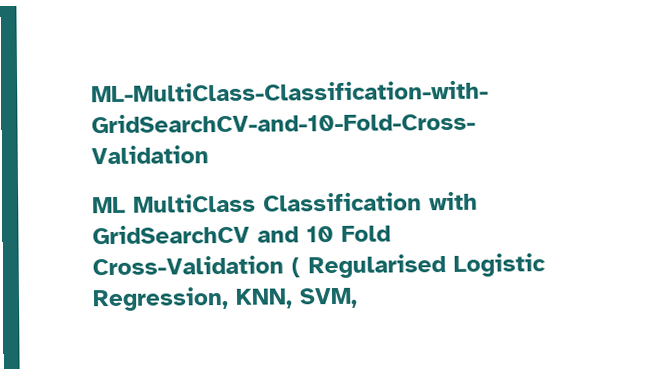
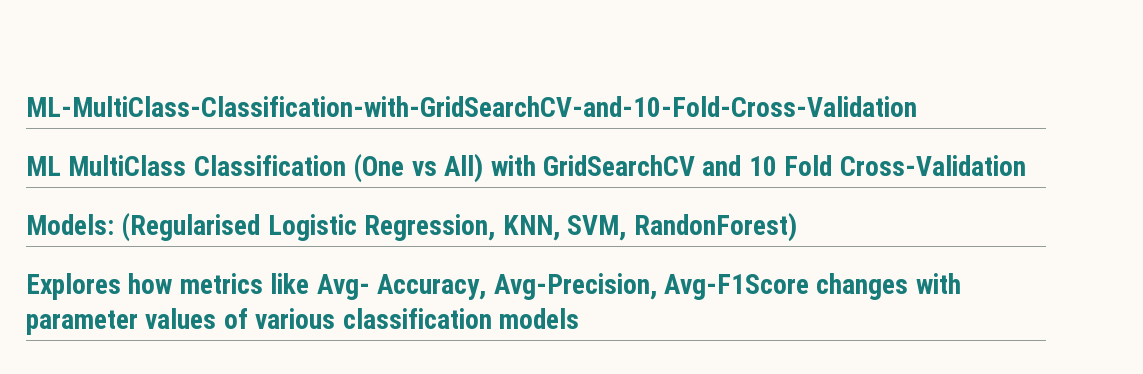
(422, 202) none -> [353,154,484,183] (One vs All)
[291,254,446,279] ( Regularised -> [26,213,261,242] // Models: (Regularised
(358, 298) none -> [633,213,797,242] [26,273,961,300] [26,308,580,335] RandonForest) // Explores how metrics like Avg- Accuracy, Avg-Precision, Avg-F1Score changes with parameter values of various classification models

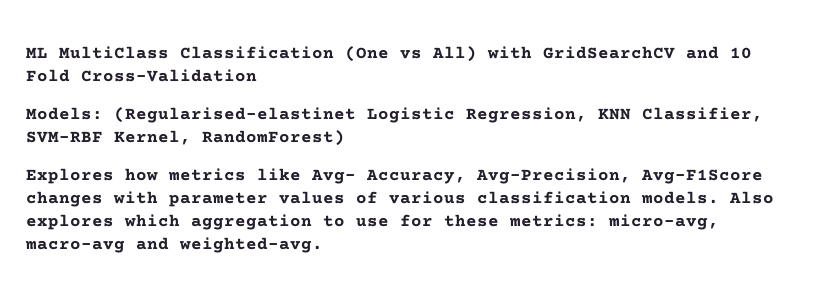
[26,96,917,117] ML-MultiClass-Classification-with-GridSearchCV-and-10-Fold-Cross-Validation // -> (26, 52) none
[121,213,261,242] (Regularised -> [114,107,356,123] (Regularised-elastinet
[502,213,797,242] KNN, SVM, RandonForest) -> [598,107,763,122] [26,130,345,146] KNN Classifier, SVM-RBF Kernel, RandomForest)
[499,308,580,329] models -> [641,191,774,204] [26,214,719,230] [25,237,323,253] models. Also explores which aggregation to use for these metrics: micro-avg, macro-avg and weighted-avg.

